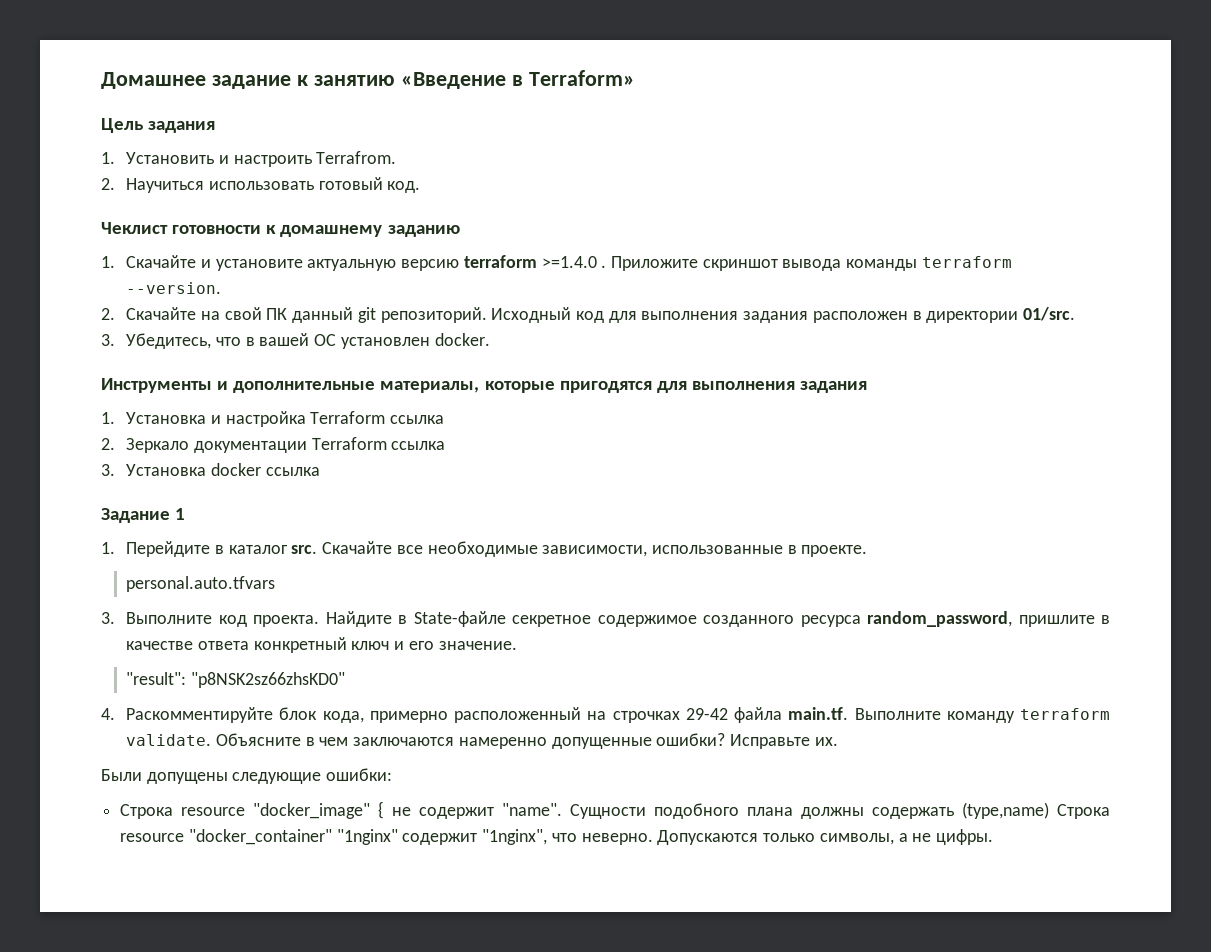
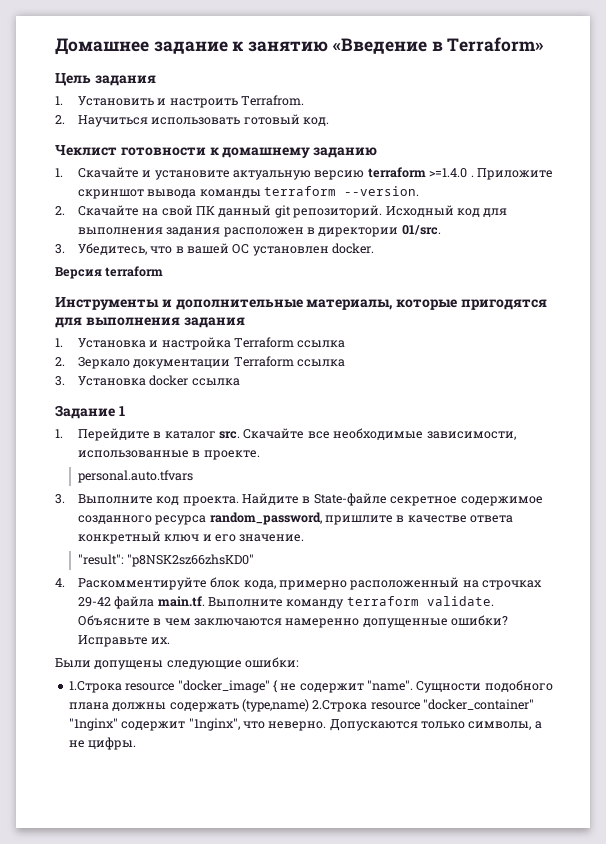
(490, 339) none -> [55,266,164,279] // Версия terraform
[120,804,174,819] Строка -> [68,681,122,693] 1.Строка
[1057,804,1111,819] Строка -> [312,700,368,712] 2.Строка

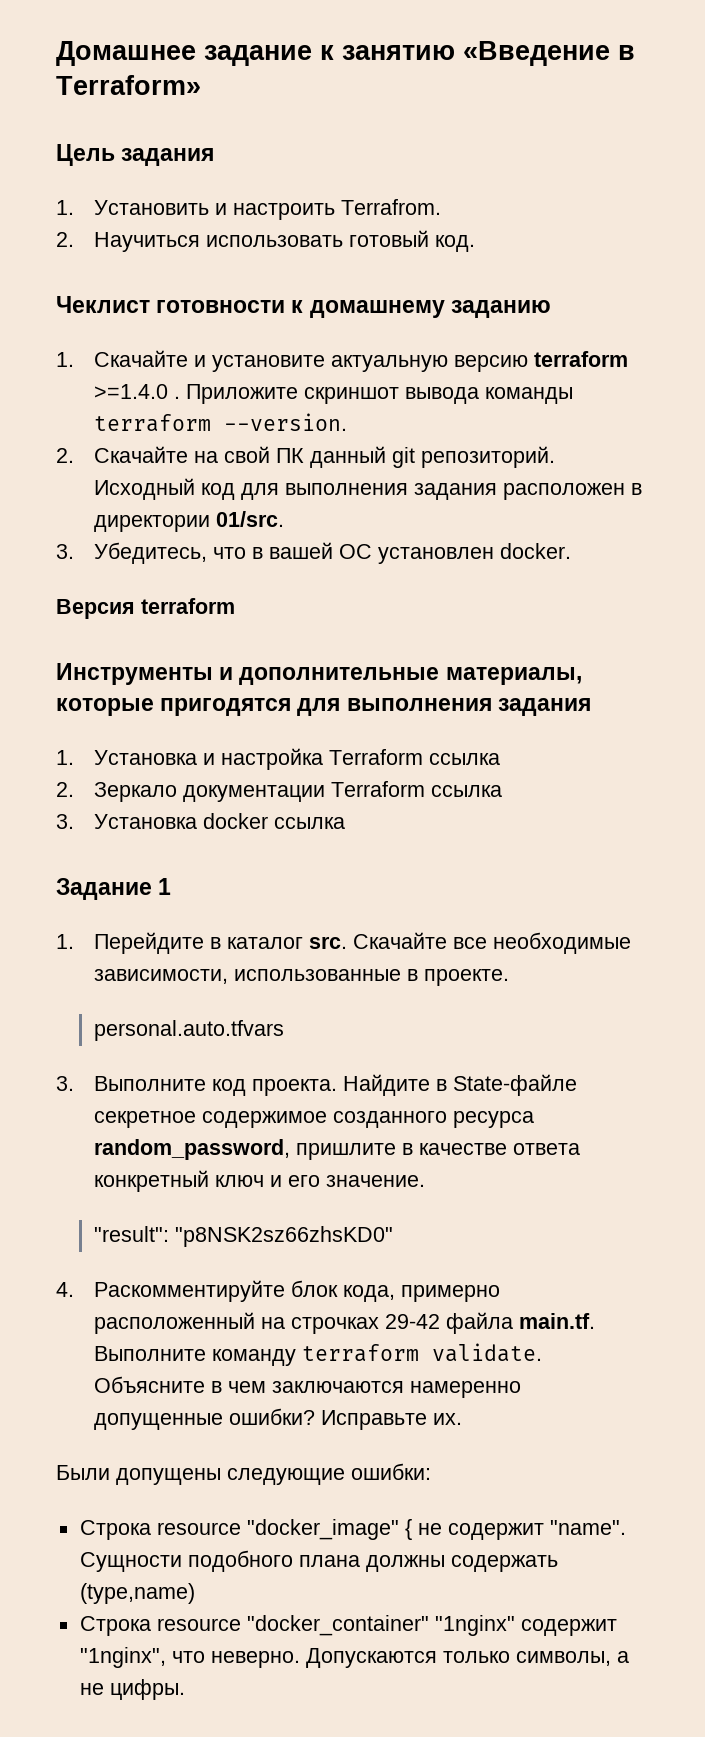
[68,681,122,693] 1.Строка -> [79,1520,151,1540] Строка
[312,700,368,712] 2.Строка -> [79,1616,151,1636] // Строка

